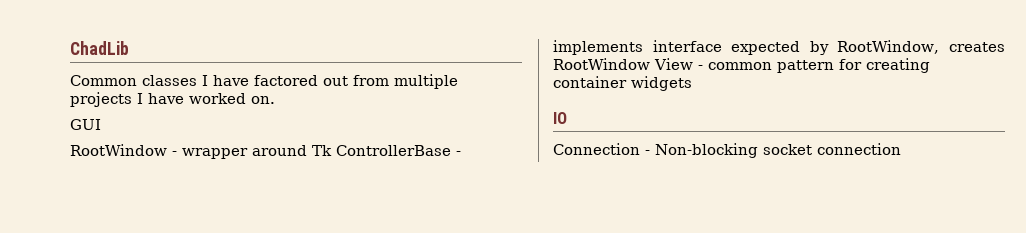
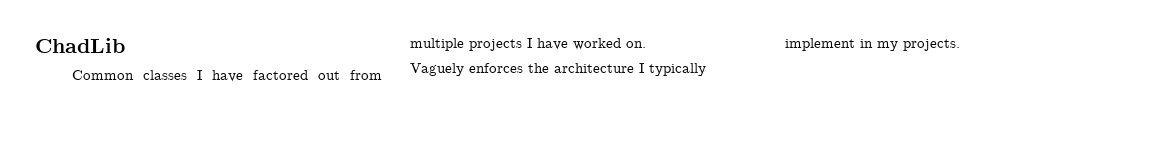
[70,119,101,130] [70,144,461,159] [553,40,1005,55] [553,58,930,73] [553,76,692,91] [553,112,567,124] [553,143,901,158] GUI // RootWindow - wrapper around Tk ControllerBase - implements interface expected by RootWindow, creates RootWindow View - common pattern for creating container widgets // IO // Connection - Non-blocking socket connection -> [410,63,706,76] [785,38,960,51] Vaguely enforces the architecture I typically implement in my projects.

